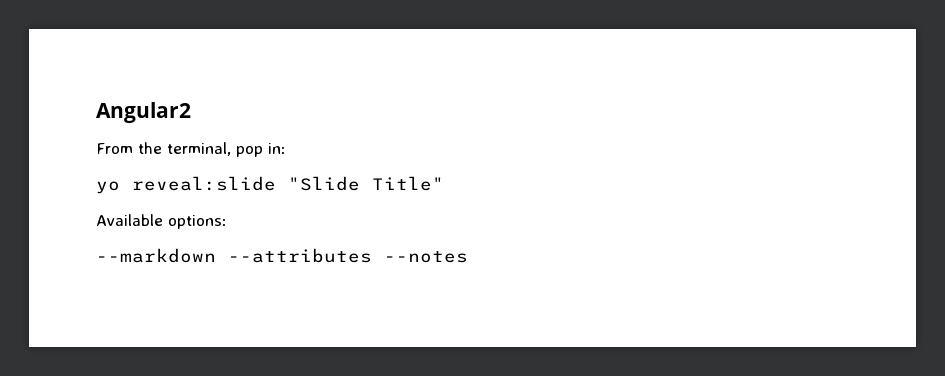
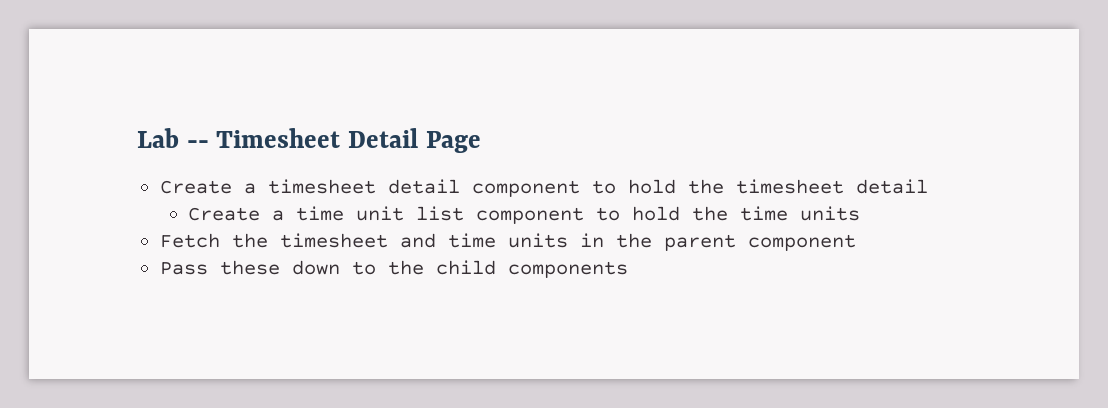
[96,102,191,123] [96,142,286,157] [96,176,444,194] [96,214,227,229] [96,248,468,263] Angular2 // From the terminal, pop in: // yo reveal:slide "Slide Title" // Available options: // --markdown --attributes --notes -> [137,128,481,153] [159,179,928,197] [188,206,861,224] [159,233,856,251] [159,260,628,278] Lab -- Timesheet Detail Page // Create a timesheet detail component to hold the timesheet detail // Create a time unit list component to hold the time units // Fetch the timesheet and time units in the parent component // Pass these down to the child components

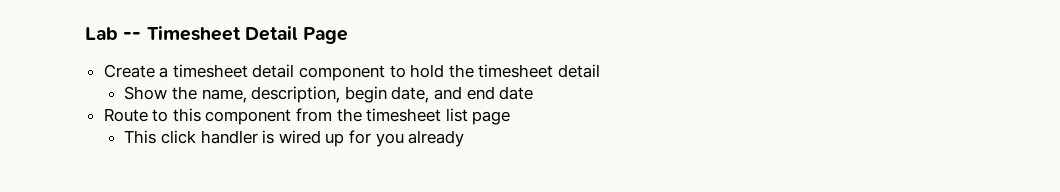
[188,206,861,224] [159,233,856,251] [159,260,628,278] Create a time unit list component to hold the time units // Fetch the timesheet and time units in the parent component // Pass these down to the child components -> [124,86,534,103] [103,108,511,125] [124,130,465,147] Show the name, description, begin date, and end date // Route to this component from the timesheet list page // This click handler is wired up for you already

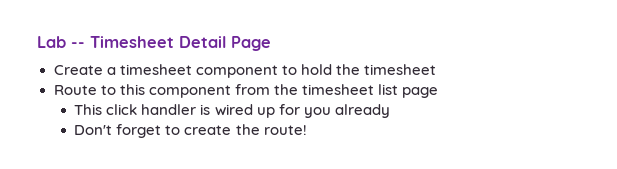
[252,64,295,78] detail -> (192, 69) none
[558,64,601,78] [124,86,534,103] detail // Show the name, description, begin date, and end date -> (436, 69) none
(465, 138) none -> [74,124,307,138] // Don't forget to create the route!

